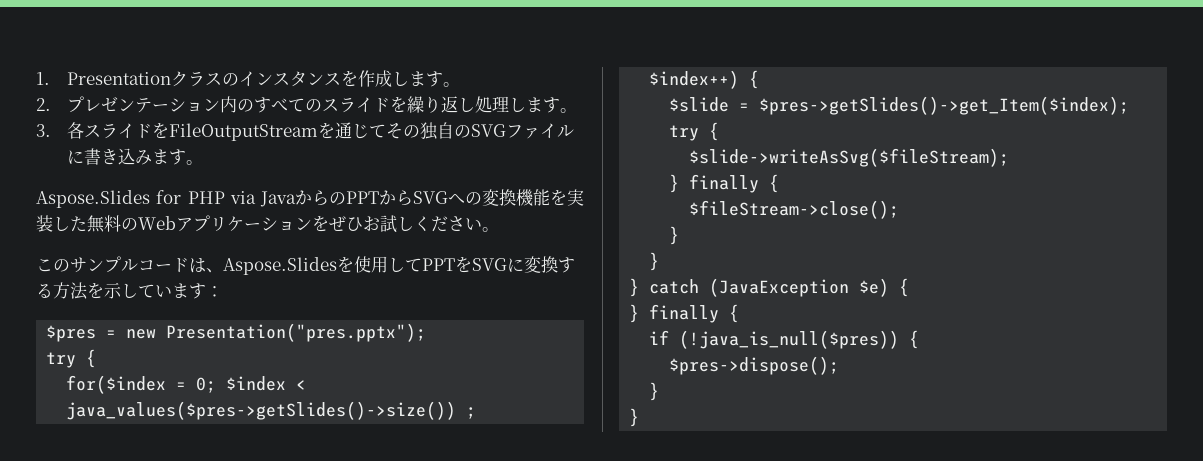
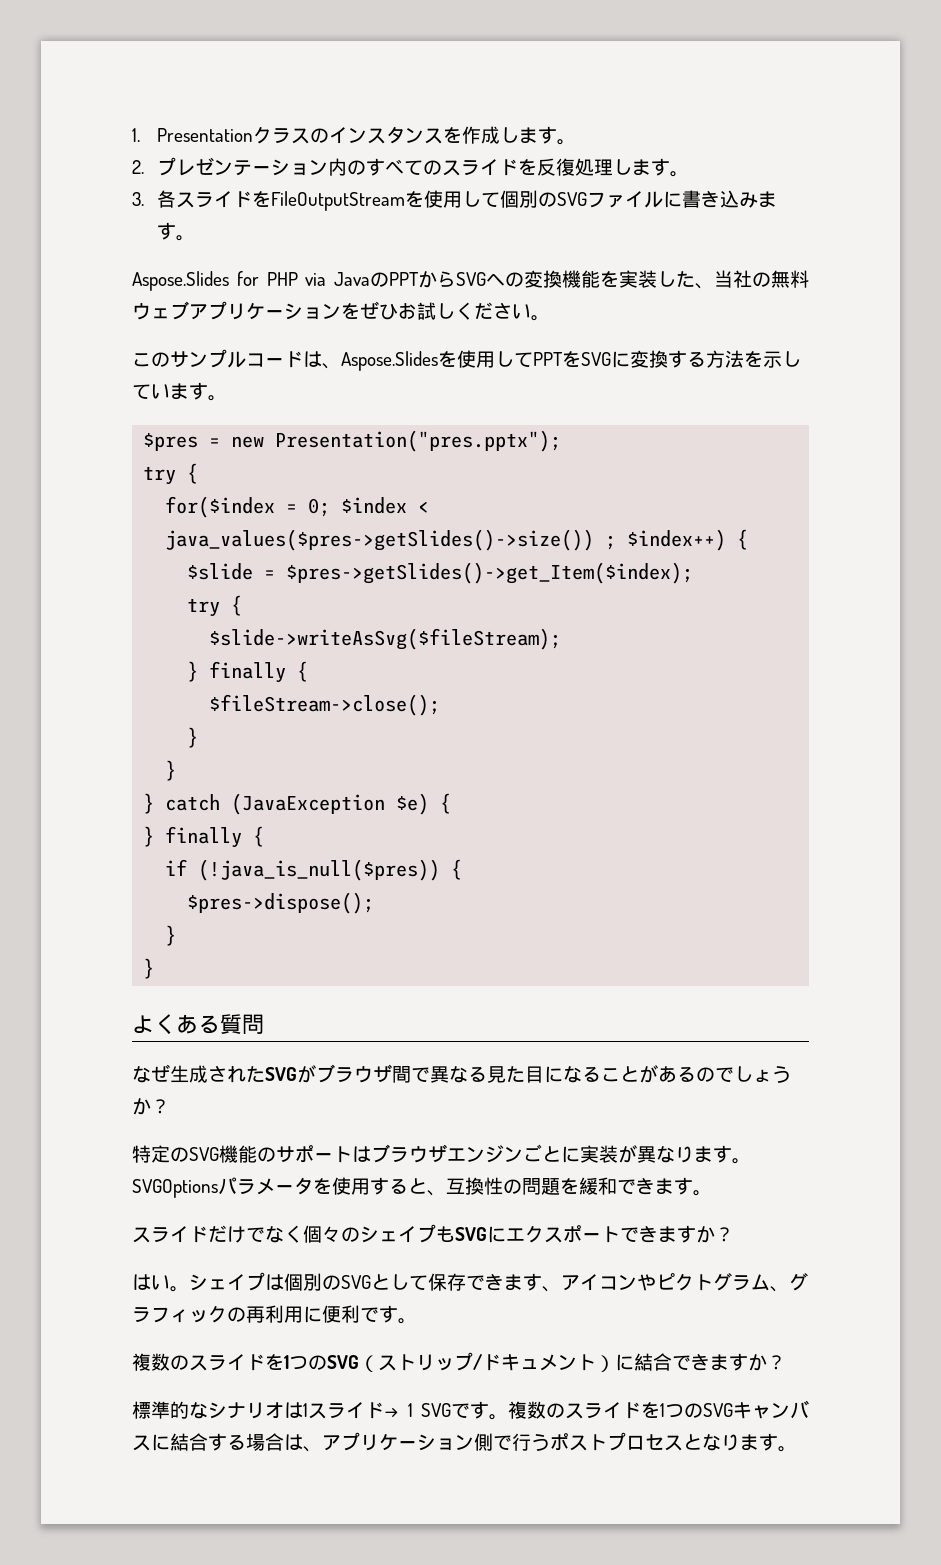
[407,96,476,113] 繰り返し -> [537,158,576,176] 反復
[335,122,455,140] 通じてその独自 -> [424,190,539,208] 使用して個別
[295,190,329,206] から -> (370, 279) none
[87,215,176,233] 無料のWeb -> [695,270,809,289] [132,301,189,320] 、当社の無料ウェブ
[206,286,223,297] ： -> [208,395,227,401] 。
(640, 417) none -> [132,1014,264,1035] [132,1064,791,1083] [132,1098,170,1115] [132,1144,751,1164] [132,1177,712,1198] [132,1224,734,1243] [132,1272,808,1292] [132,1305,417,1324] [132,1352,786,1372] [132,1400,809,1420] [132,1432,797,1452] // よくある質問 // なぜ生成されたSVGがブラウザ間で異なる見た目になることがあるのでしょうか？ // 特定のSVG機能のサポートはブラウザエンジンごとに実装が異なります。SVGOptionsパラメータを使用すると、互換性の問題を緩和できます。 // スライドだけでなく個々のシェイプもSVGにエクスポートできますか？ // はい。シェイプは個別のSVGとして保存できます、アイコンやピクトグラム、グラフィックの再利用に便利です。 // 複数のスライドを1つのSVG（ストリップ/ドキュメント）に結合できますか？ // 標準的なシナリオは1スライド→ 1 SVGです。複数のスライドを1つのSVGキャンバスに結合する場合は、アプリケーション側で行うポストプロセスとなります。

